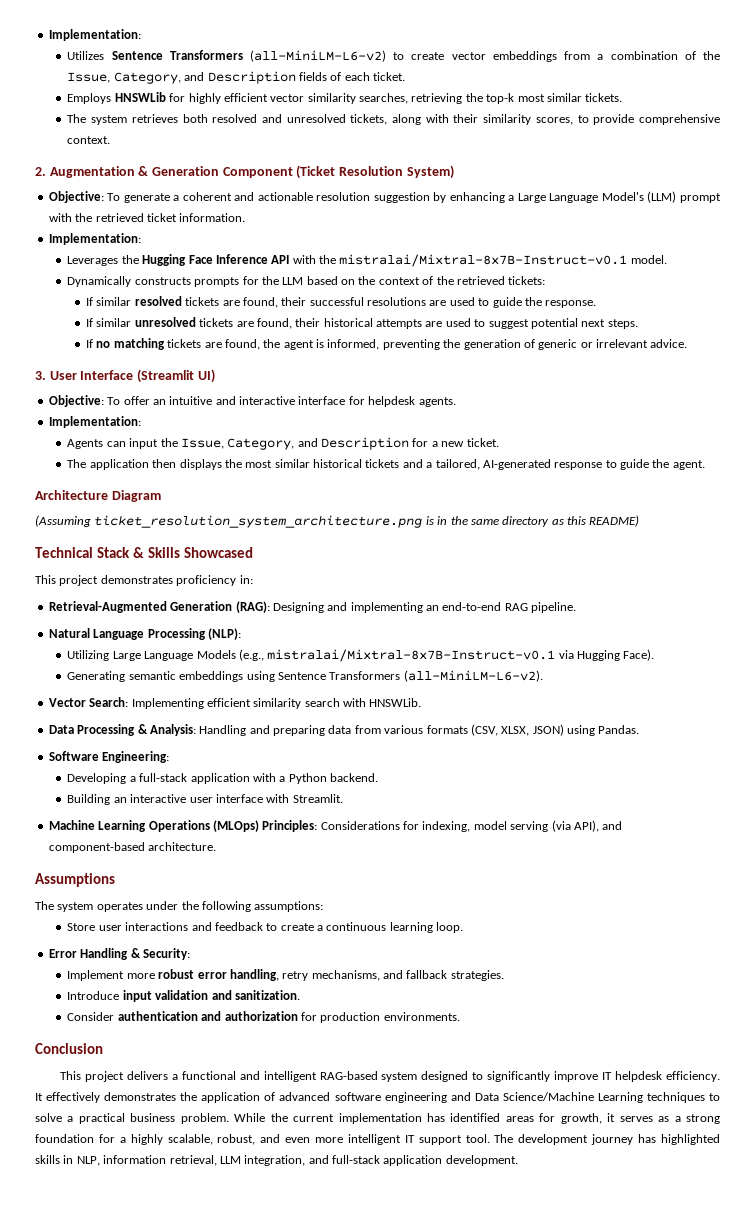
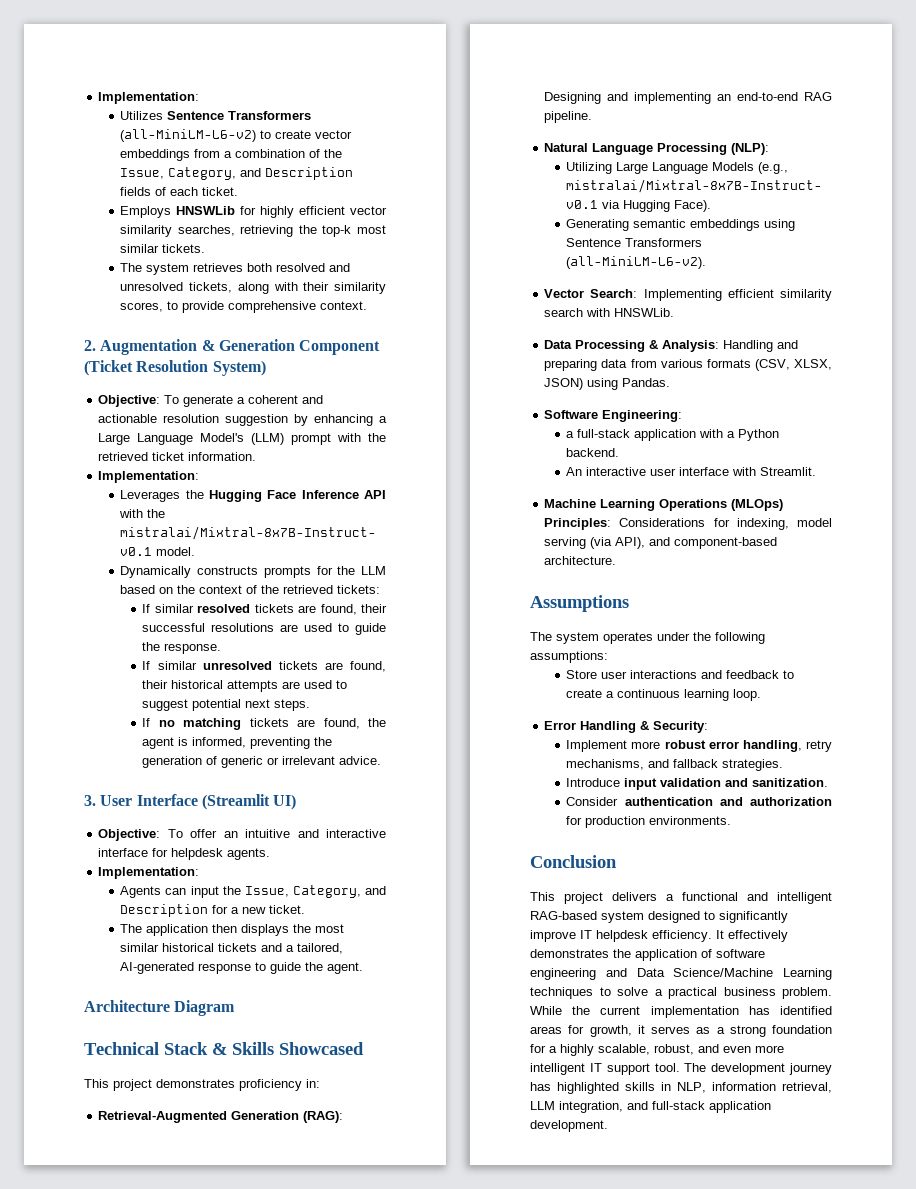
[35,515,640,528] // (Assuming ticket_resolution_system_architecture.png is in the same directory as this README) -> (236, 1008) none
[67,773,127,784] Developing -> (683, 416) none
[67,794,127,805] Building an -> [566,467,583,476] An
[279,1092,331,1101] advanced -> (712, 953) none

